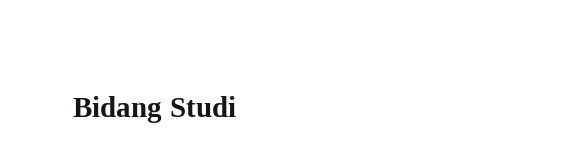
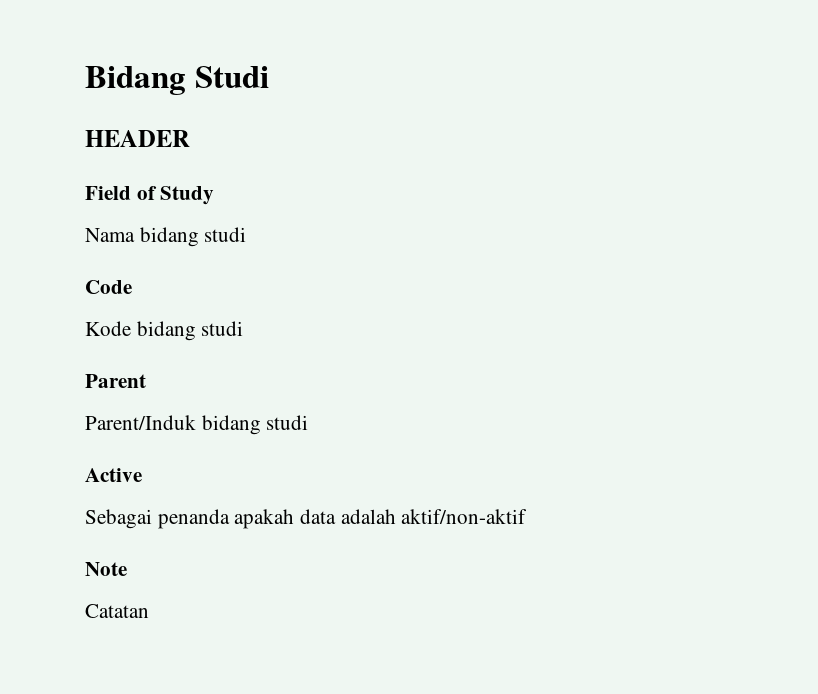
(236, 106) none -> [85,130,190,147] [85,186,215,205] [85,227,247,247] [85,280,132,294] [85,321,244,341] [85,374,146,388] [85,415,309,435] [85,468,142,482] [85,509,528,529] [85,562,127,576] [85,604,149,618] // HEADER // Field of Study // Nama bidang studi // Code // Kode bidang studi // Parent // Parent/Induk bidang studi // Active // Sebagai penanda apakah data adalah aktif/non-aktif // Note // Catatan

